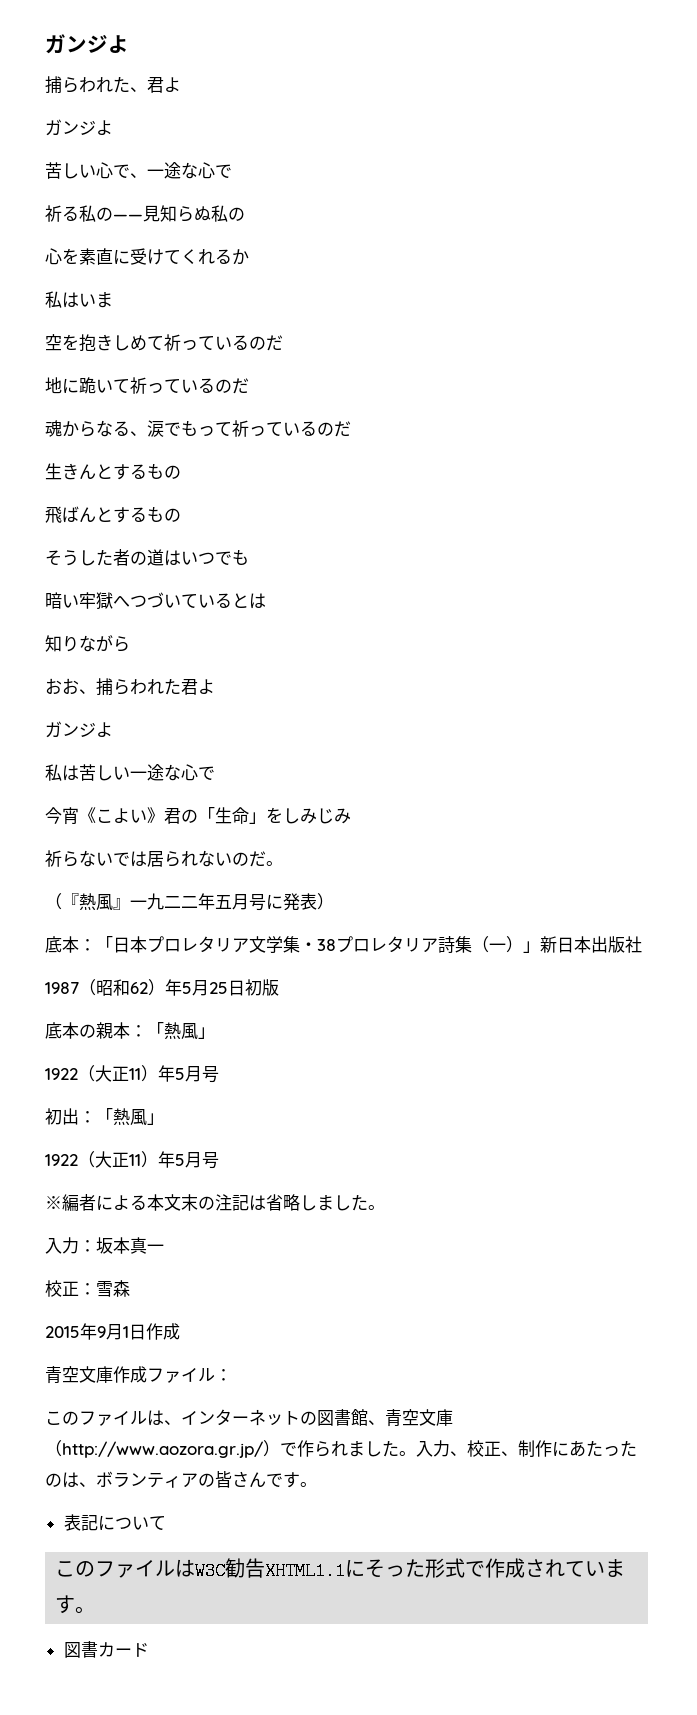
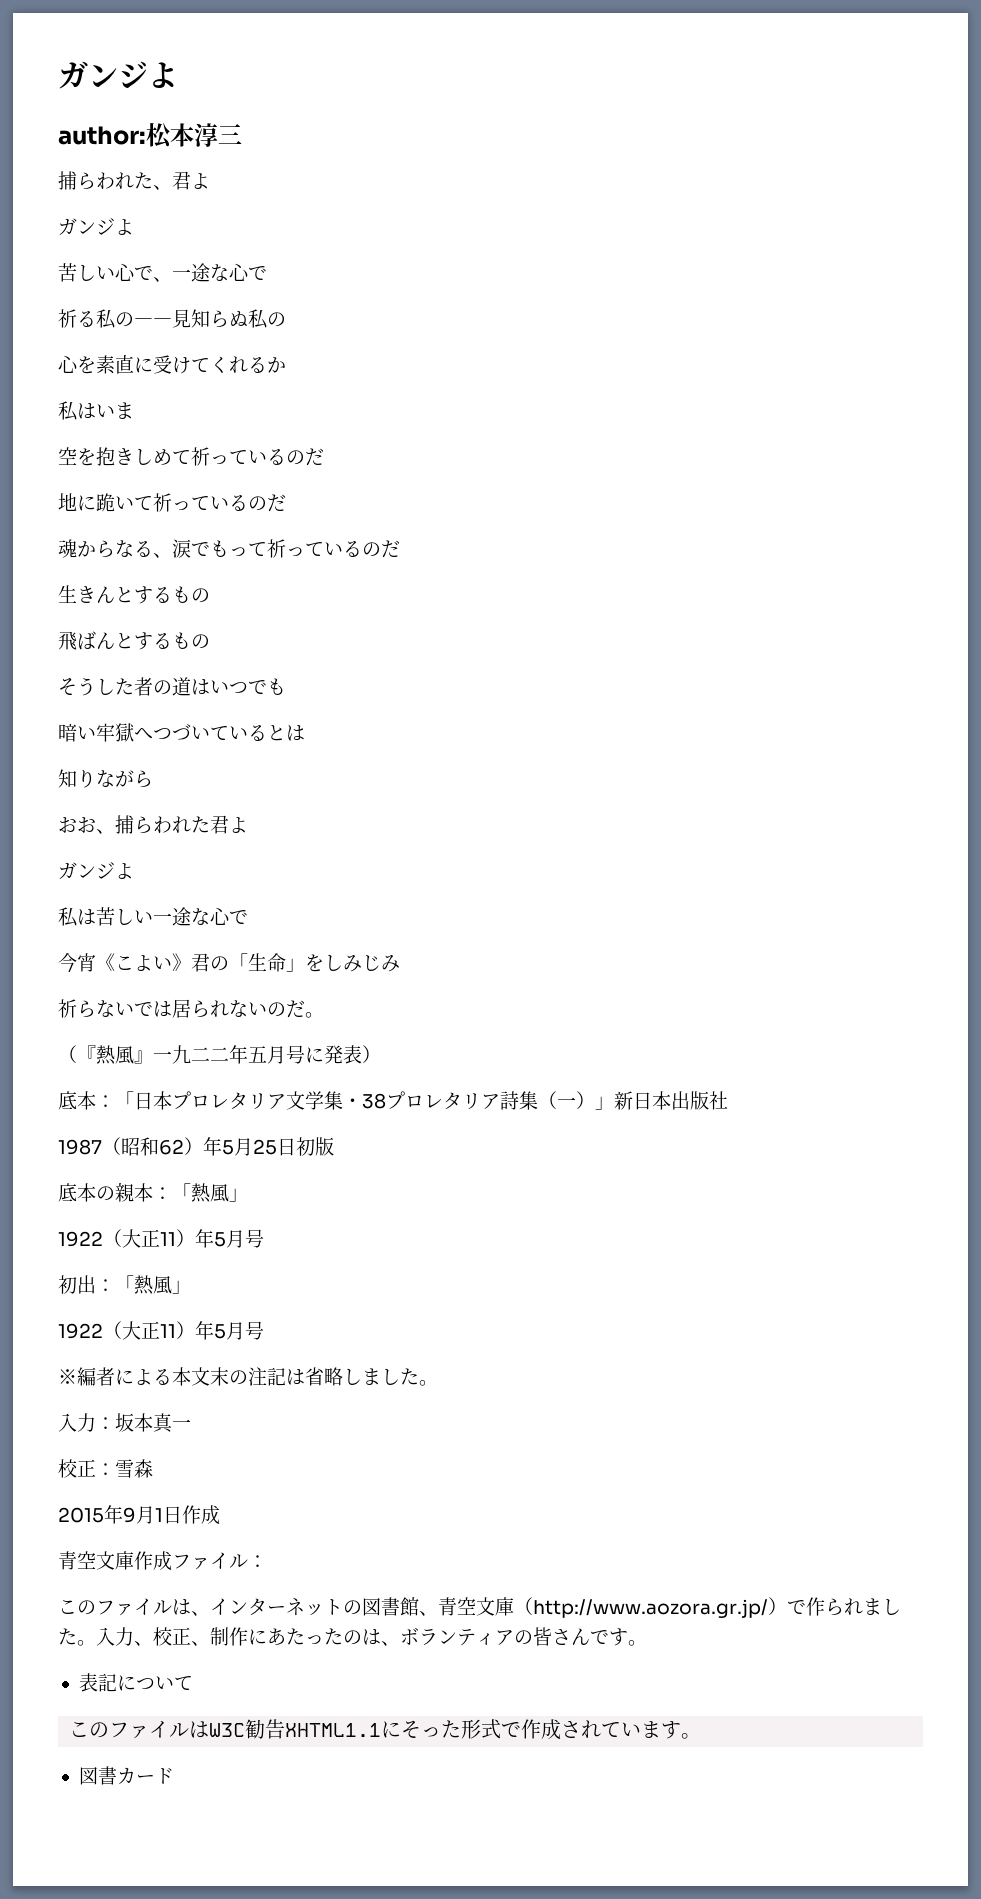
[45,34,129,54] ガンジよ -> [58,61,178,89] [58,123,242,149] ガンジよ // author:松本淳三

